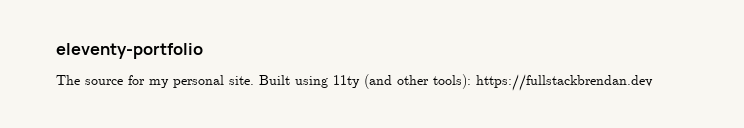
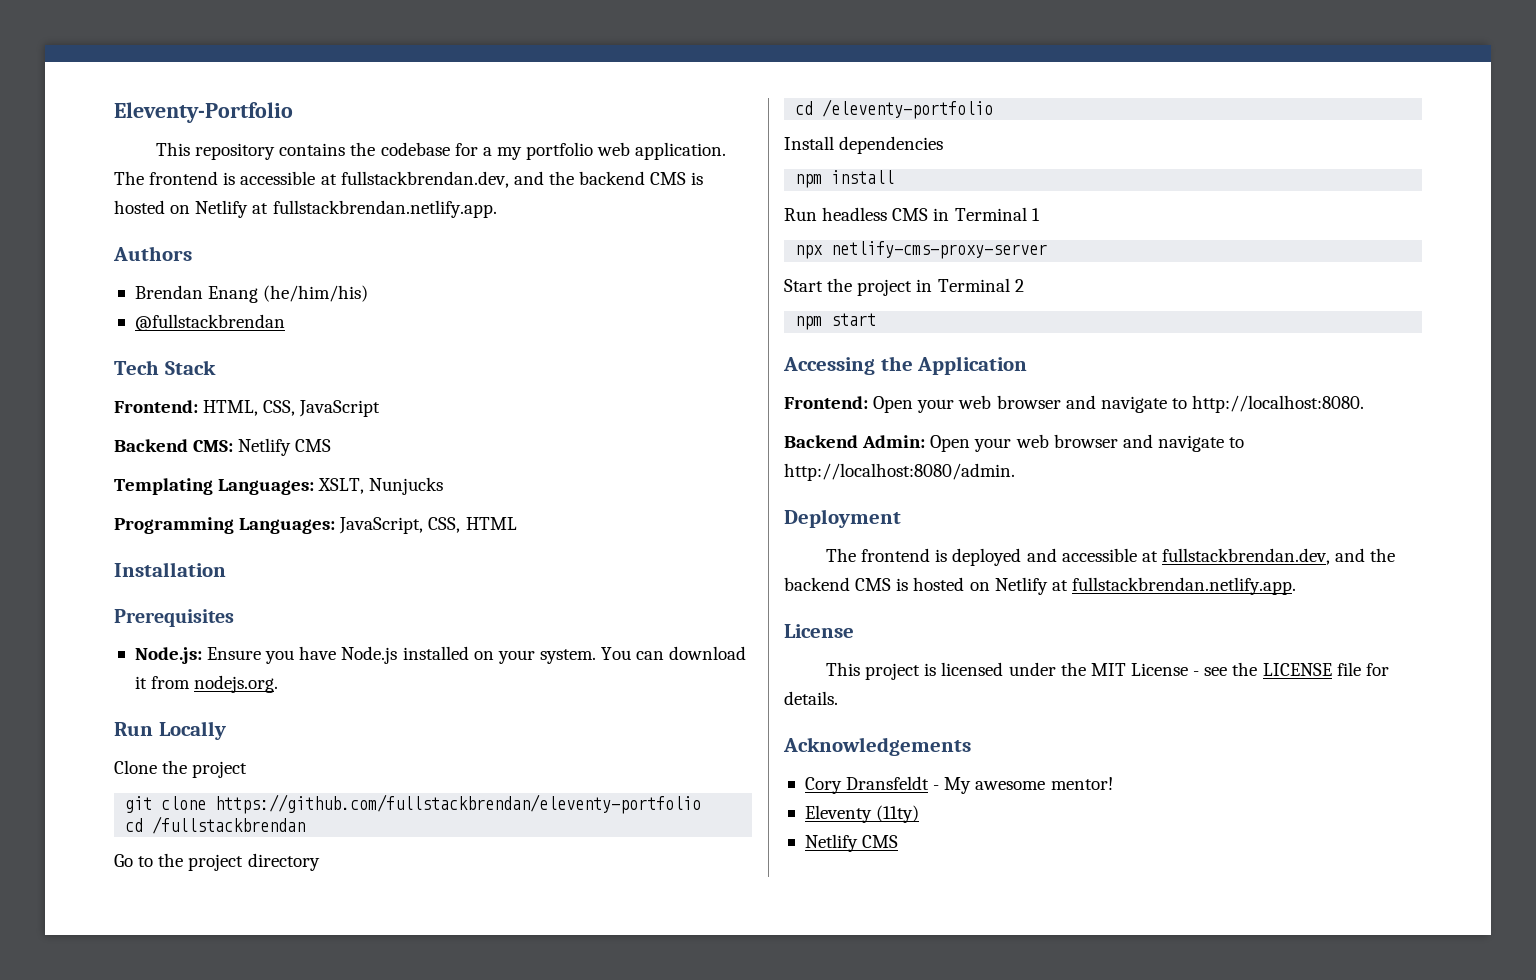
[56,43,203,59] [56,74,653,91] eleventy-portfolio // The source for my personal site. Built using 11ty (and other tools): https://fullstackbrendan.dev -> [114,102,293,123] [156,142,727,160] [114,171,704,188] [114,200,497,218] [113,246,192,261] [134,285,369,303] [134,314,285,331] [114,360,216,375] [114,400,381,417] [114,438,332,456] [114,477,444,495] [114,517,517,534] [114,562,226,577] [114,609,234,627] [134,646,747,664] [134,675,279,693] [114,721,226,740] [114,760,248,778] [125,794,702,814] [125,816,306,834] [114,853,320,871] [795,99,994,119] [784,136,944,154] [795,170,895,188] [784,207,1040,221] [795,241,1048,259] [784,278,1024,296] [795,313,877,330] [783,356,1028,375] [784,395,1365,413] [784,434,1245,452] [784,463,1015,481] [784,509,901,528] [826,548,1396,566] [784,577,1296,595] [784,624,854,638] [826,662,1389,680] [784,691,838,705] [783,737,971,756] [804,776,1113,794] [804,805,920,823] [804,834,899,852] Eleventy-Portfolio // This repository contains the codebase for a my portfolio web application. The frontend is accessible at fullstackbrendan.dev, and the backend CMS is hosted on Netlify at fullstackbrendan.netlify.app. // Authors // Brendan Enang (he/him/his) // @fullstackbrendan // Tech Stack // Frontend: HTML, CSS, JavaScript // Backend CMS: Netlify CMS // Templating Languages: XSLT, Nunjucks // Programming Languages: JavaScript, CSS, HTML // Installation // Prerequisites // Node.js: Ensure you have Node.js installed on your system. You can download it from nodejs.org. // Run Locally // Clone the project // git clone https://github.com/fullstackbrendan/eleventy-portfolio // cd /fullstackbrendan // Go to the project directory // cd /eleventy-portfolio // Install dependencies // npm install // Run headless CMS in Terminal 1 // npx netlify-cms-proxy-server // Start the project in Terminal 2 // npm start // Accessing the Application // Frontend: Open your web browser and navigate to http://localhost:8080. // Backend Admin: Open your web browser and navigate to http://localhost:8080/admin. // Deployment // The frontend is deployed and accessible at fullstackbrendan.dev, and the backend CMS is hosted on Netlify at fullstackbrendan.netlify.app. // License // This project is licensed under the MIT License - see the LICENSE file for details. // Acknowledgements // Cory Dransfeldt - My awesome mentor! // Eleventy (11ty) // Netlify CMS

